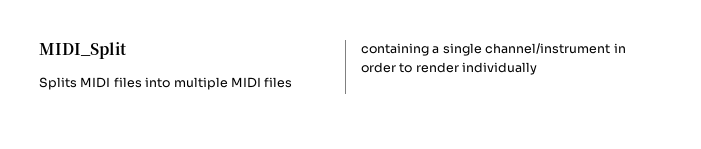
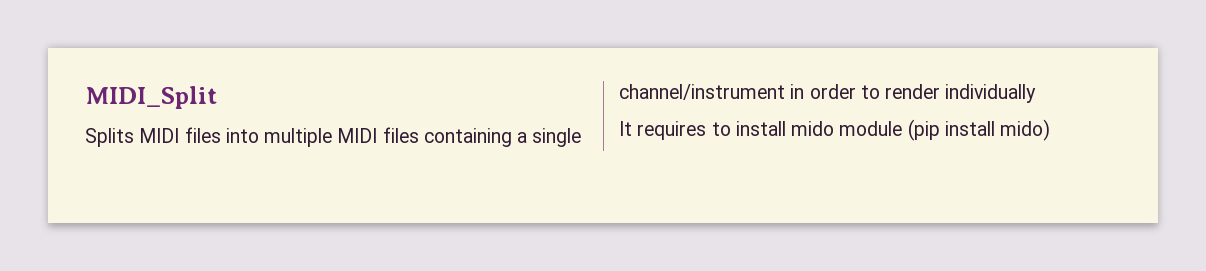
(538, 68) none -> [619,119,1051,141] // It requires to install mido module (pip install mido)

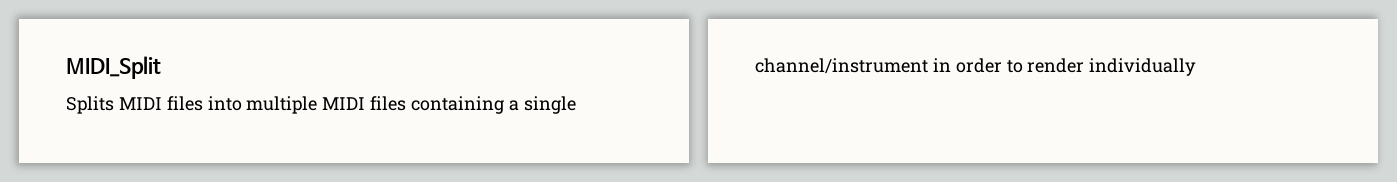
[619,119,1051,141] // It requires to install mido module (pip install mido) -> (1197, 67) none

